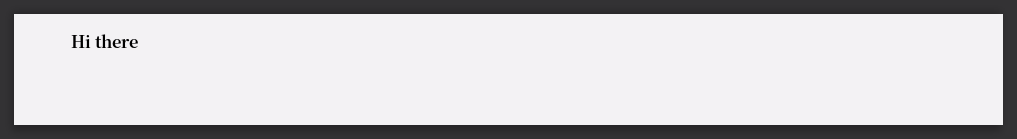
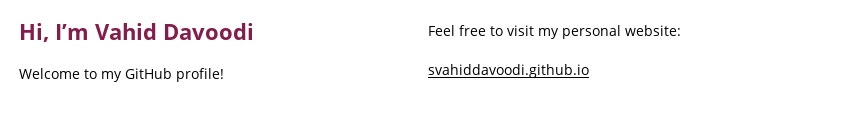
[71,34,139,48] Hi there -> [19,23,254,42] [19,68,224,82] [428,25,681,39] [428,64,589,78] Hi, I’m Vahid Davoodi // Welcome to my GitHub profile! // Feel free to visit my personal website: // svahiddavoodi.github.io

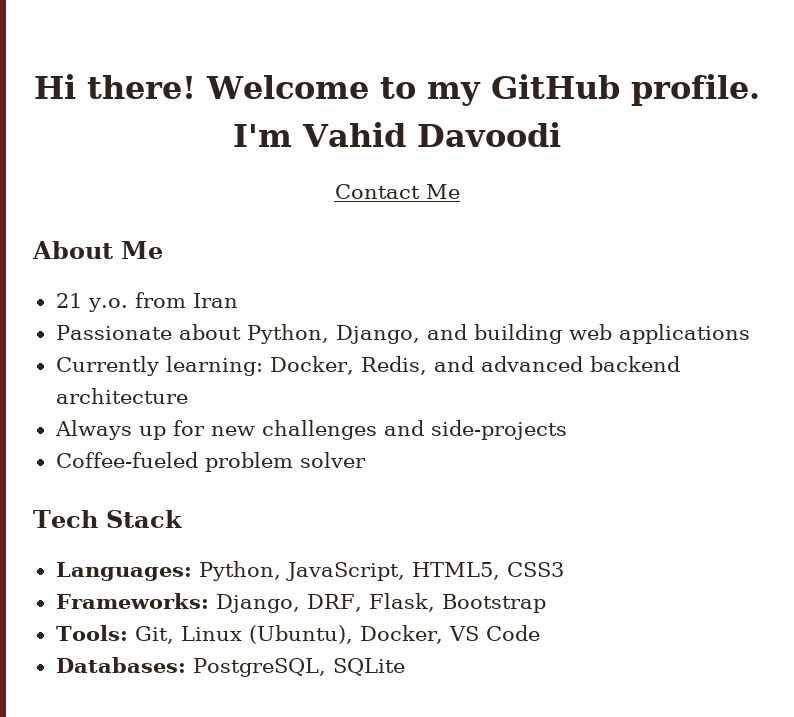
[19,23,254,42] [19,68,224,82] [428,25,681,39] [428,64,589,78] Hi, I’m Vahid Davoodi // Welcome to my GitHub profile! // Feel free to visit my personal website: // svahiddavoodi.github.io -> [34,74,760,106] [233,122,561,147] [334,184,460,199] [32,241,163,259] [55,292,238,312] [55,324,750,344] [55,356,680,376] [55,388,188,404] [54,420,567,440] [55,452,366,472] [33,510,183,528] [55,561,564,581] [55,593,546,613] [55,625,541,644] [55,657,405,677] Hi there! Welcome to my GitHub profile. // I'm Vahid Davoodi // Contact Me // About Me // 21 y.o. from Iran // Passionate about Python, Django, and building web applications // Currently learning: Docker, Redis, and advanced backend architecture // Always up for new challenges and side-projects // Coffee-fueled problem solver // Tech Stack // Languages: Python, JavaScript, HTML5, CSS3 // Frameworks: Django, DRF, Flask, Bootstrap // Tools: Git, Linux (Ubuntu), Docker, VS Code // Databases: PostgreSQL, SQLite

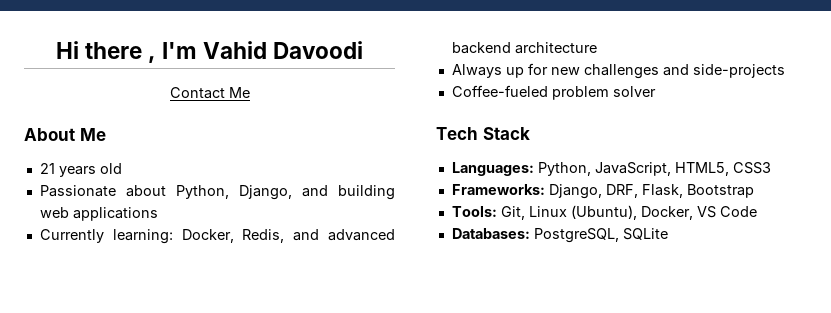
[87,74,760,106] there! Welcome to my GitHub profile. // -> [84,42,156,63] there ,
[87,292,238,312] y.o. from Iran -> [58,163,122,177] years old

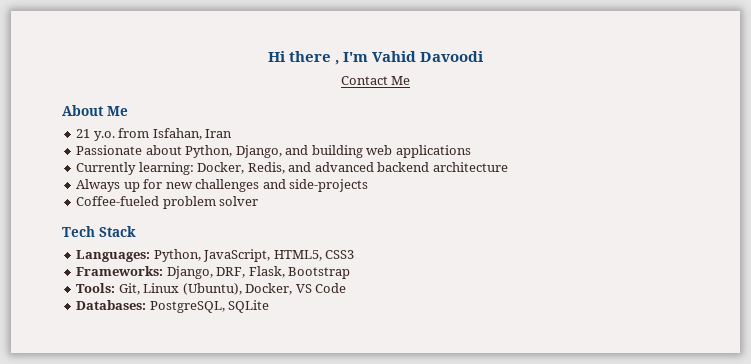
[58,163,122,177] years old -> [93,128,233,141] y.o. from Isfahan, Iran

